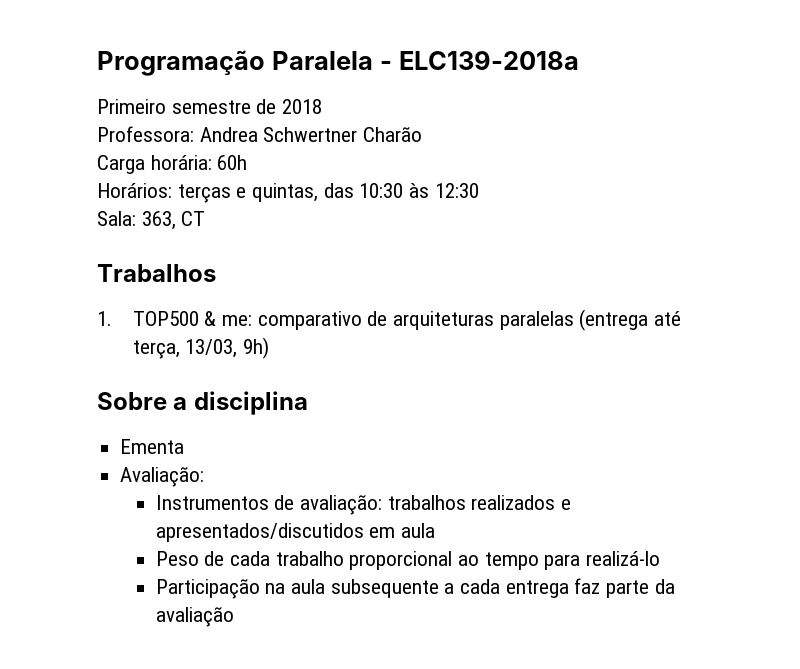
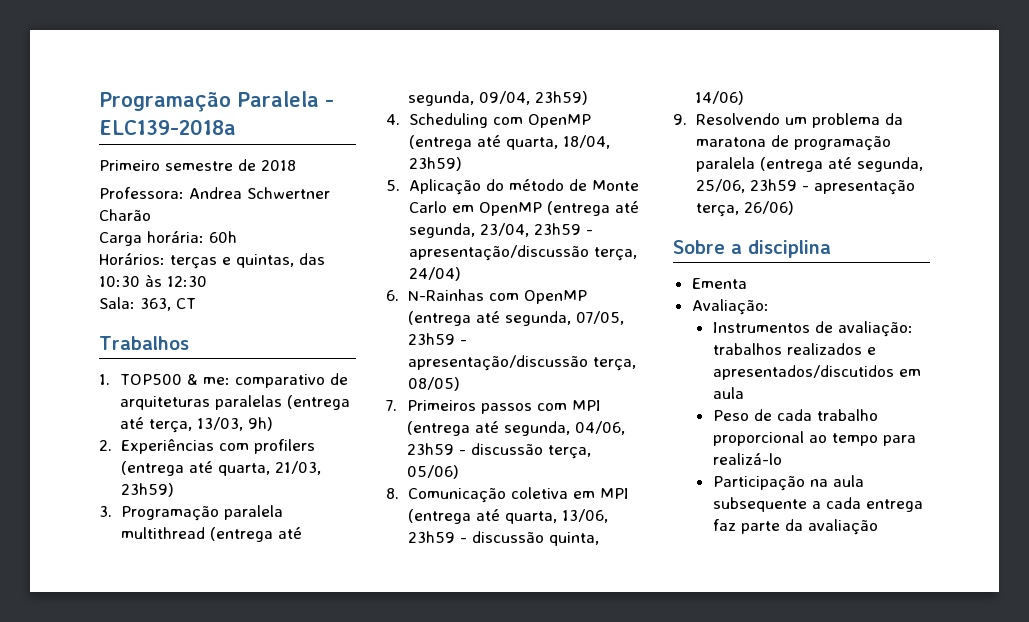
(270, 348) none -> [99,439,315,454] [120,461,321,476] [120,483,174,497] [99,505,283,521] [120,527,302,542] [407,91,588,106] [386,113,591,128] [408,135,610,150] [408,157,462,171] [386,179,639,195] [408,201,639,216] [408,223,593,238] [408,245,637,261] [408,267,461,281] [386,289,587,304] [407,311,624,326] [407,333,467,345] [407,355,636,371] [407,377,460,391] [386,400,601,414] [406,421,625,436] [406,443,591,459] [406,465,459,479] [386,487,629,503] [407,509,608,524] [407,531,599,546] [694,91,744,105] [673,113,903,128] [695,135,891,151] [695,157,923,172] [695,179,915,195] [695,201,794,217] // 2. Experiências com profilers (entrega até quarta, 21/03, 23h59) // 3. Programação paralela multithread (entrega até segunda, 09/04, 23h59) // 4. Scheduling com OpenMP (entrega até quarta, 18/04, 23h59) // 5. Aplicação do método de Monte Carlo em OpenMP (entrega até segunda, 23/04, 23h59 - apresentação/discussão terça, 24/04) // 6. N-Rainhas com OpenMP (entrega até segunda, 07/05, 23h59 - apresentação/discussão terça, 08/05) // 7. Primeiros passos com MPI (entrega até segunda, 04/06, 23h59 - discussão terça, 05/06) // 8. Comunicação coletiva em MPI (entrega até quarta, 13/06, 23h59 - discussão quinta, 14/06) // 9. Resolvendo um problema da maratona de programação paralela (entrega até segunda, 25/06, 23h59 - apresentação terça, 26/06)

